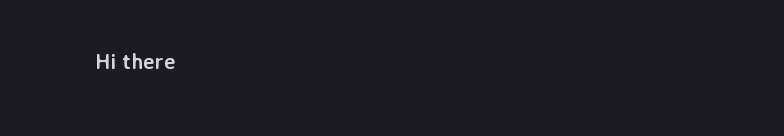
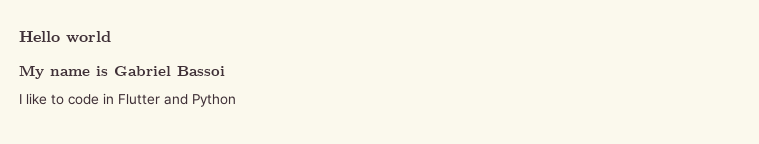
[95,53,176,69] Hi there -> [19,31,111,43] [19,65,225,79] [19,93,236,107] Hello world // My name is Gabriel Bassoi // I like to code in Flutter and Python

